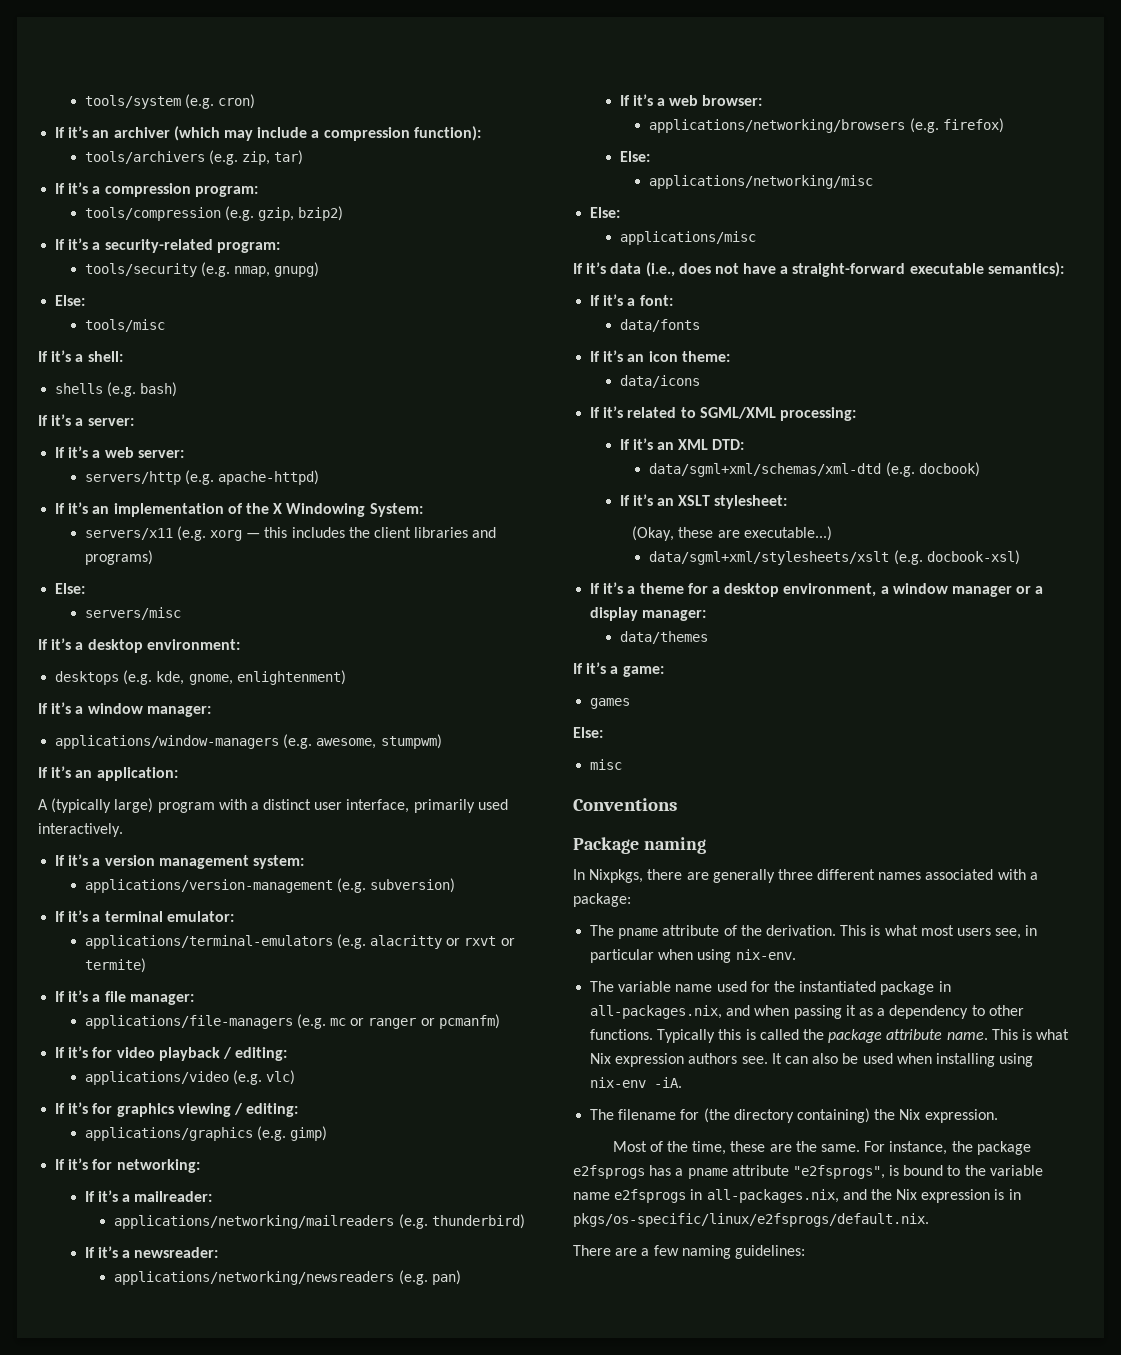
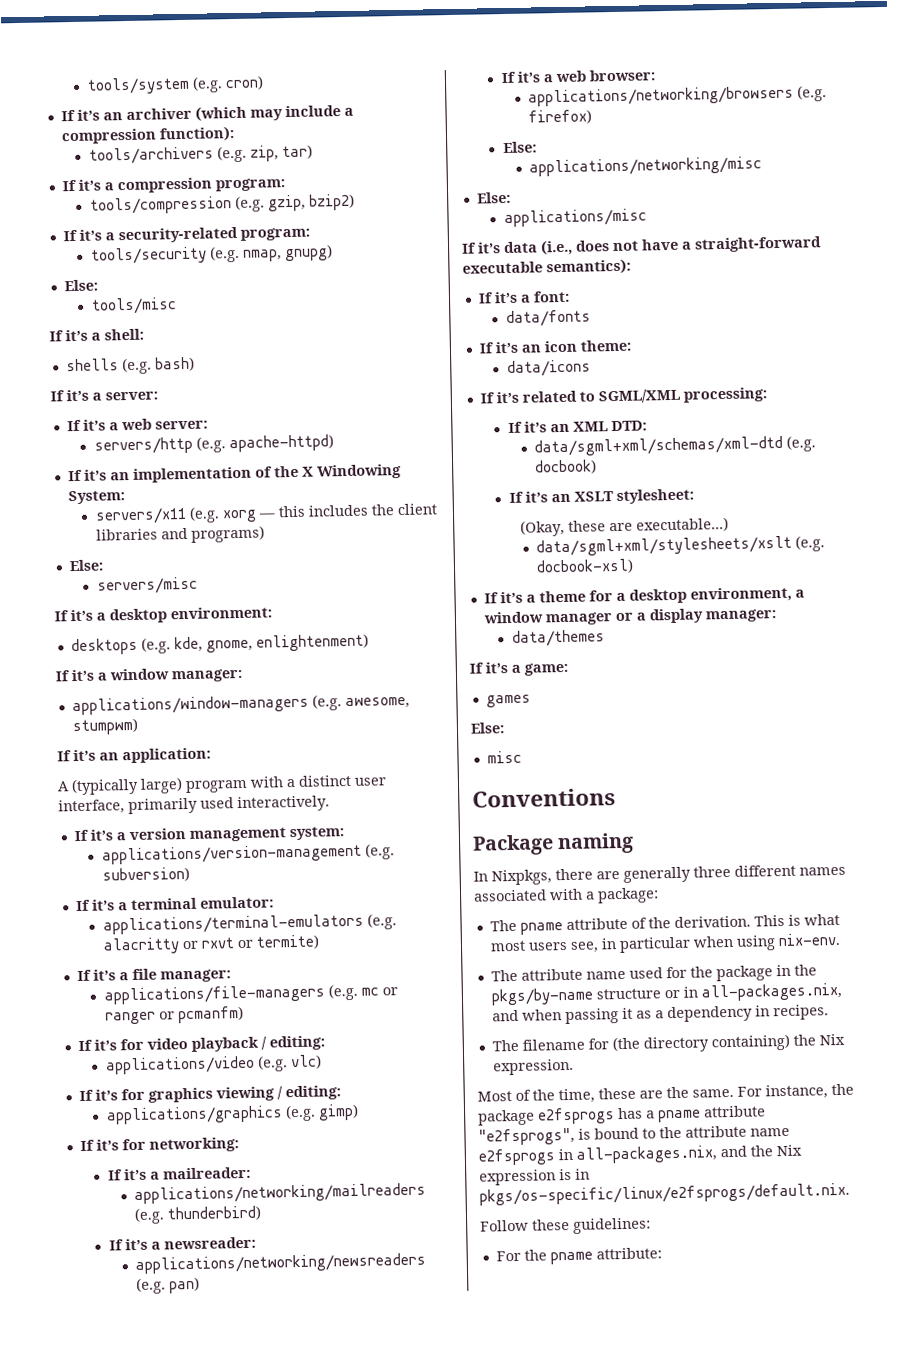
[618,981,672,992] variable -> [520,968,583,981] attribute
[799,981,877,992] instantiated -> (713, 972) none
(951, 986) none -> [793,964,817,976] [490,986,698,1006] the pkgs/by-name structure or in
[971,1005,1024,1016] [590,1029,1070,1043] [590,1053,1034,1067] [590,1077,683,1088] to other functions. Typically this is called the package attribute name. This is what Nix expression authors see. It can also be used when installing using nix-env -iA. -> [754,1004,829,1021] in recipes.
[989,1165,1043,1176] variable -> [685,1125,747,1138] attribute
[573,1245,805,1259] There are a few naming guidelines: -> [480,1217,651,1234] [495,1247,662,1265] Follow these guidelines: // For the pname attribute:

